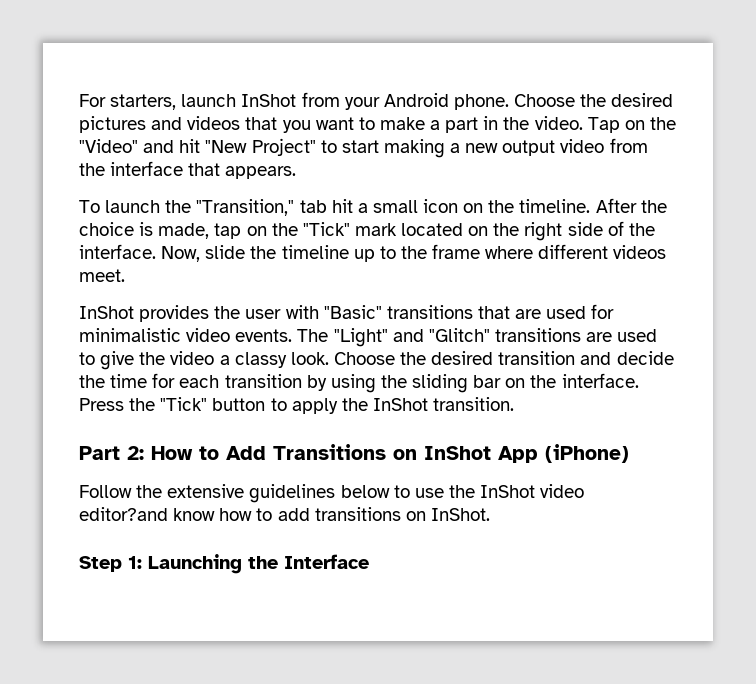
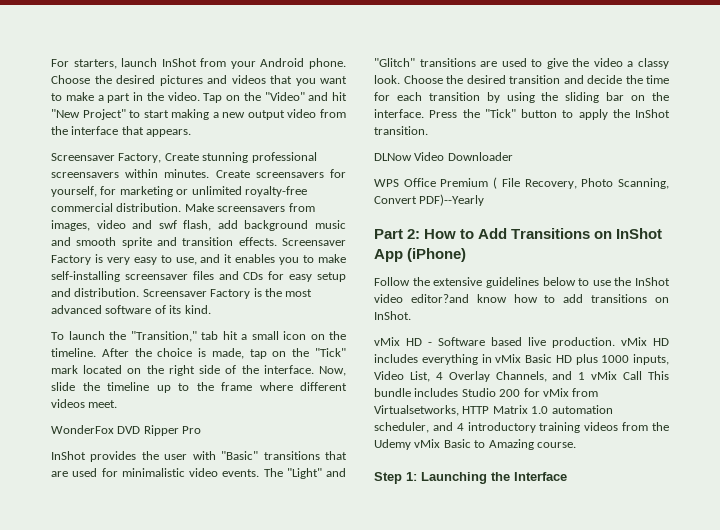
(297, 172) none -> [51,152,317,163] [51,169,346,178] [51,186,307,197] [51,203,315,212] [51,220,346,231] [51,237,346,248] [51,254,346,265] [51,271,346,282] [51,288,313,299] [51,305,211,314] // Screensaver Factory, Create stunning professional screensavers within minutes. Create screensavers for yourself, for marketing or unlimited royalty-free commercial distribution. Make screensavers from images, video and swf flash, add background music and smooth sprite and transition effects. Screensaver Factory is very easy to use, and it enables you to make self-installing screensaver files and CDs for easy setup and distribution. Screensaver Factory is the most advanced software of its kind.
(125, 275) none -> [51,425,202,436] // WonderFox DVD Ripper Pro
(515, 404) none -> [374,152,513,161] [374,177,669,189] [374,194,485,206] // DLNow Video Downloader // WPS Office Premium ( File Recovery, Photo Scanning, Convert PDF)--Yearly
(490, 514) none -> [374,337,669,348] [374,354,669,365] [374,371,669,382] [374,388,599,397] [374,405,613,416] [374,422,669,433] [374,439,576,450] // vMix HD - Software based live production. vMix HD includes everything in vMix Basic HD plus 1000 inputs, Video List, 4 Overlay Channels, and 1 vMix Call This bundle includes Studio 200 for vMix from Virtualsetworks, HTTP Matrix 1.0 automation scheduler, and 4 introductory training videos from the Udemy vMix Basic to Amazing course.

